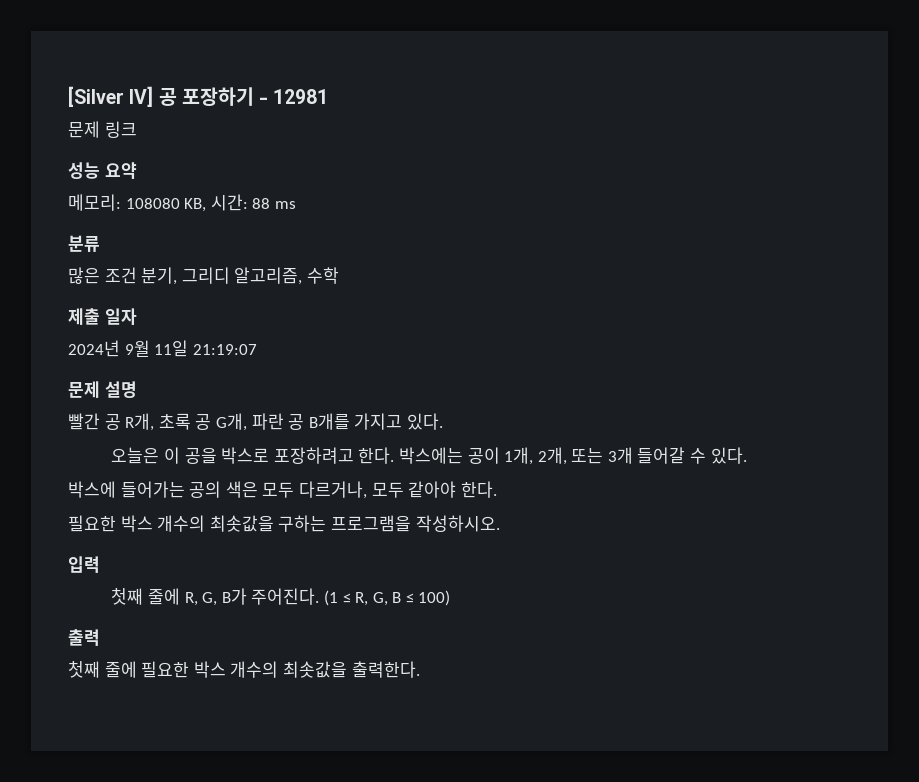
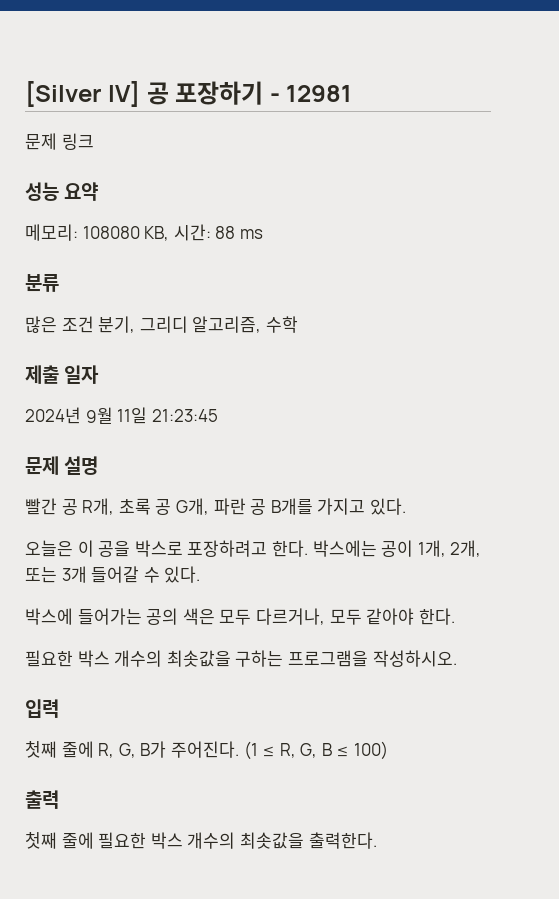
[192,344,257,355] 21:19:07 -> [151,409,218,422] 21:23:45

